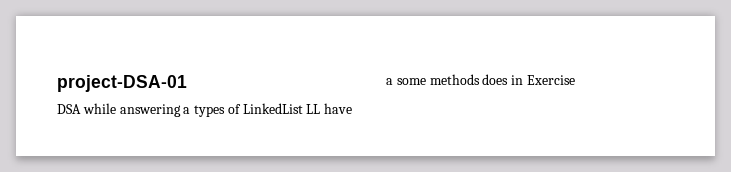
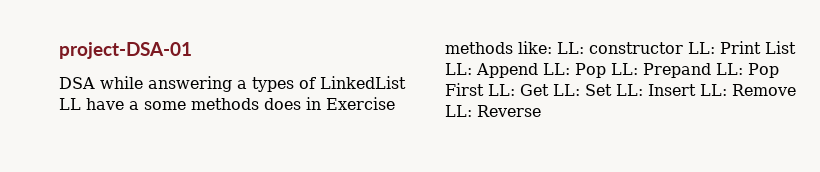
(575, 80) none -> [445,41,796,54] [445,63,779,78] [445,83,796,96] [445,105,541,117] methods like: LL: constructor LL: Print List LL: Append LL: Pop LL: Prepand LL: Pop First LL: Get LL: Set LL: Insert LL: Remove LL: Reverse

